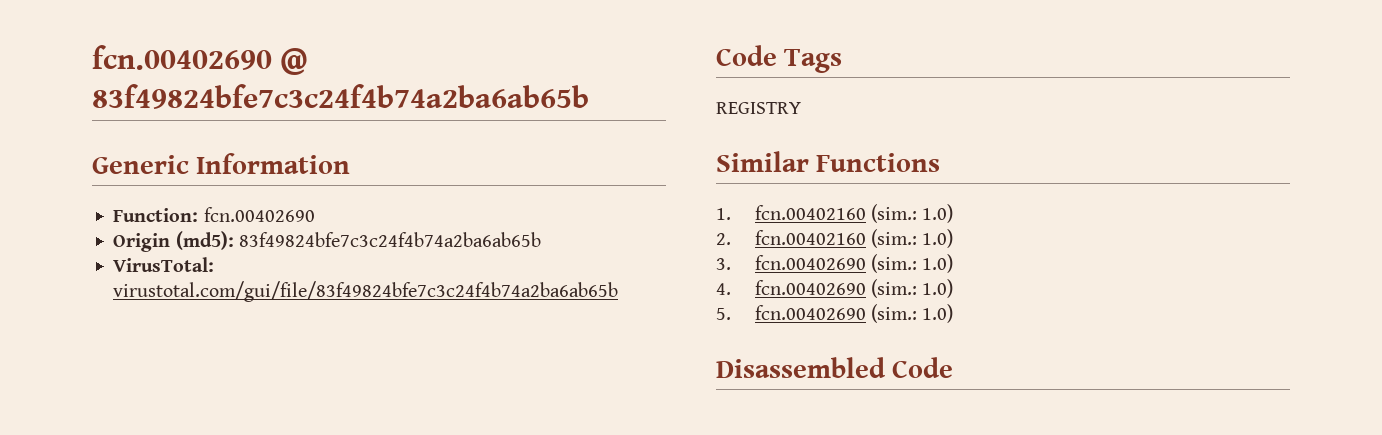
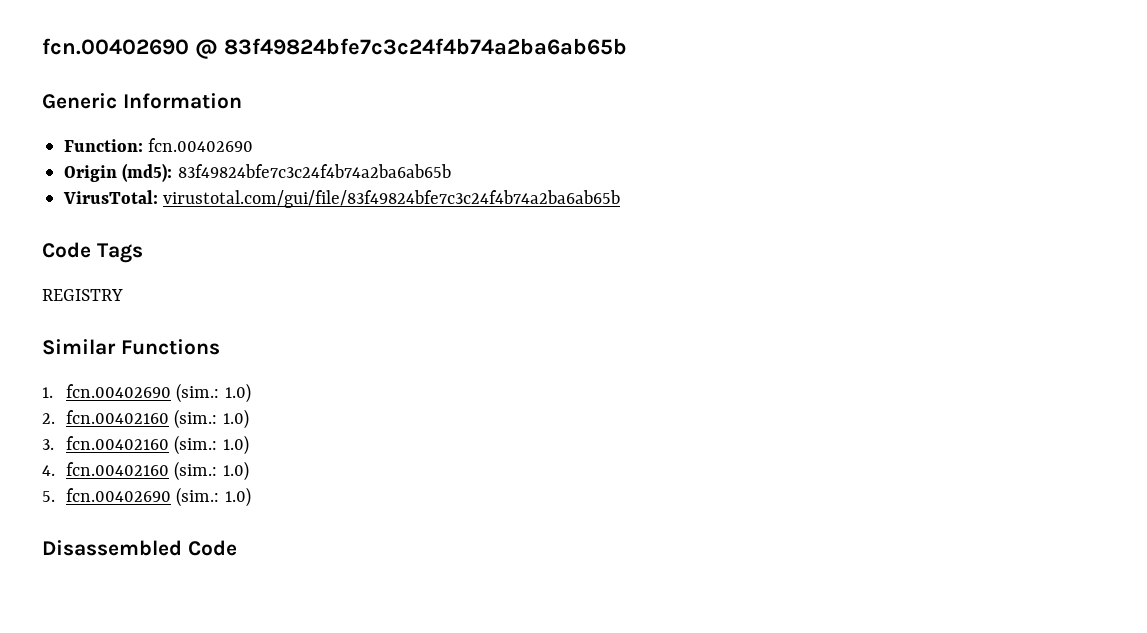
[754,204,954,223] [716,229,954,248] [716,254,954,273] [716,279,954,298] [716,304,954,323] fcn.00402160 (sim.: 1.0) // 2. fcn.00402160 (sim.: 1.0) // 3. fcn.00402690 (sim.: 1.0) // 4. fcn.00402690 (sim.: 1.0) // 5. fcn.00402690 (sim.: 1.0) -> [66,383,251,403] [42,409,249,429] [42,435,249,455] [42,461,249,481] [42,487,251,507] fcn.00402690 (sim.: 1.0) // 2. fcn.00402160 (sim.: 1.0) // 3. fcn.00402160 (sim.: 1.0) // 4. fcn.00402160 (sim.: 1.0) // 5. fcn.00402690 (sim.: 1.0)

